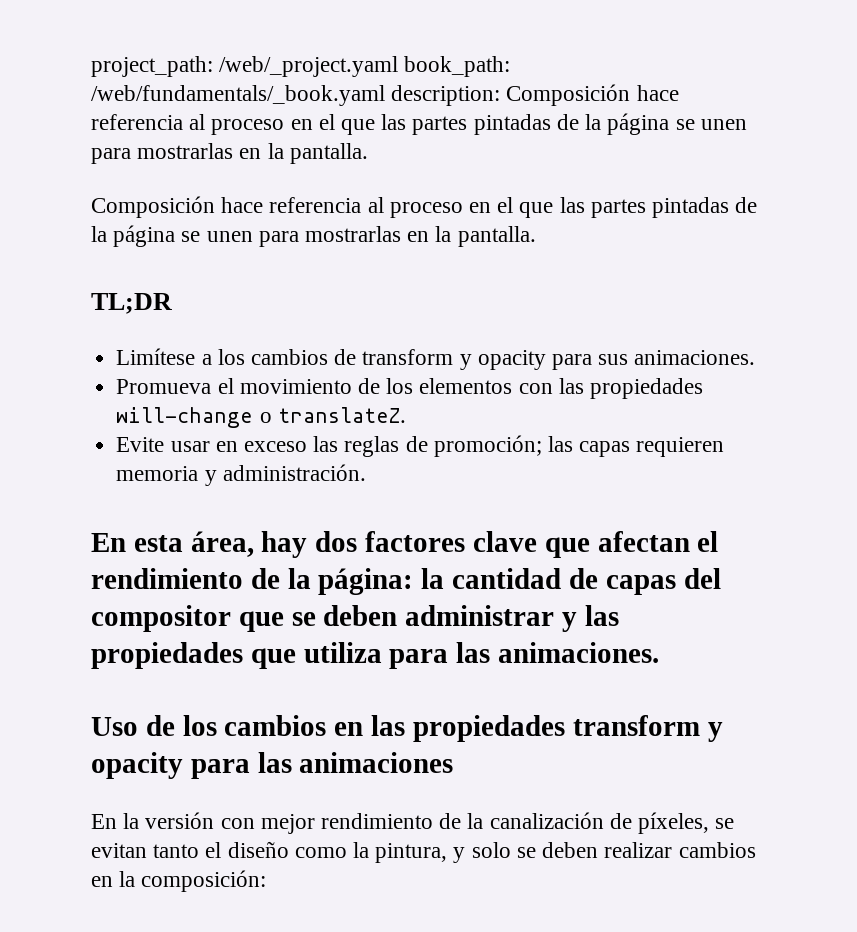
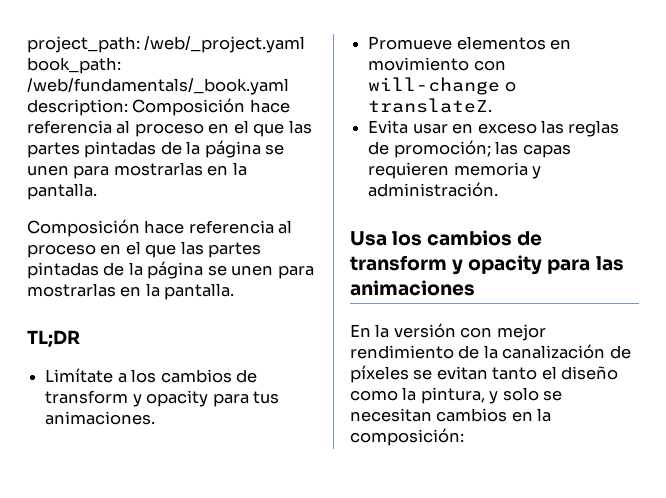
[116,348,196,365] Limítese -> [45,368,114,383] Limítate
[598,350,756,365] [116,378,703,399] sus animaciones. // Promueva el movimiento de los elementos con las propiedades -> [252,391,279,404] [45,411,156,425] [368,36,572,50] [368,57,506,71] tus animaciones. // Promueve elementos en movimiento con
[116,437,165,452] Evite -> [368,120,409,134] Evita
[91,531,719,558] [91,568,721,595] [91,605,619,632] [91,642,660,669] [91,715,565,742] En esta área, hay dos factores clave que afectan el rendimiento de la página: la cantidad de capas del compositor que se deben administrar y las propiedades que utiliza para las animaciones. // Uso de los cambios en las propiedades -> [350,230,543,246] Usa los cambios de
[638,812,710,834] píxeles, -> [350,365,409,383] píxeles
[542,842,673,858] deben realizar -> [350,408,432,422] necesitan

